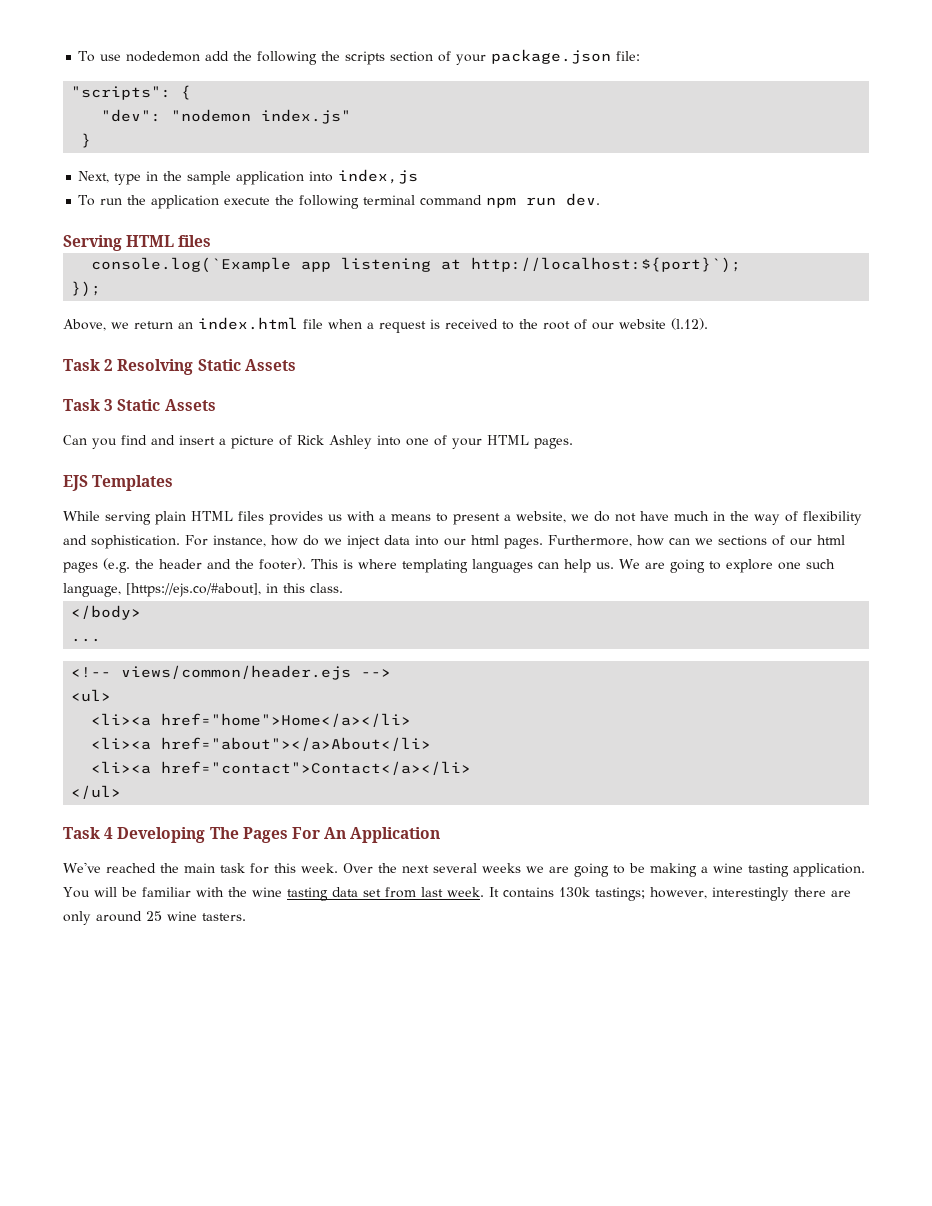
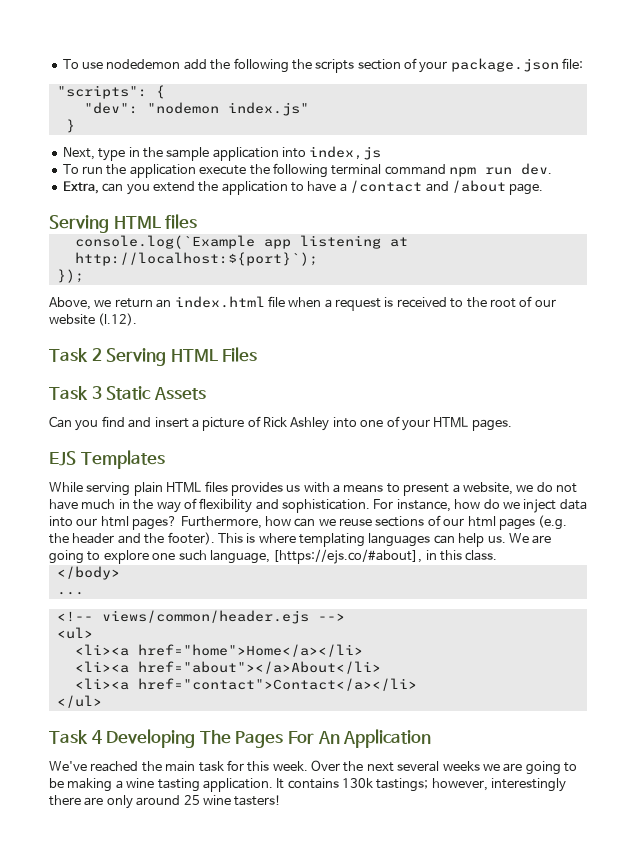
(601, 199) none -> [62,180,544,195] // Extra, can you extend the application to have a /contact and /about page.
[117,359,296,375] Resolving Static Assets -> [106,347,258,366] Serving HTML Files
[504,538,543,549] pages. -> [132,516,178,530] pages?
(713, 541) none -> [339,518,372,526] reuse
[63,887,484,901] You will be familiar with the wine tasting data set from last week. -> (273, 785) none
[202,913,246,921] tasters. -> [234,795,282,806] tasters!

